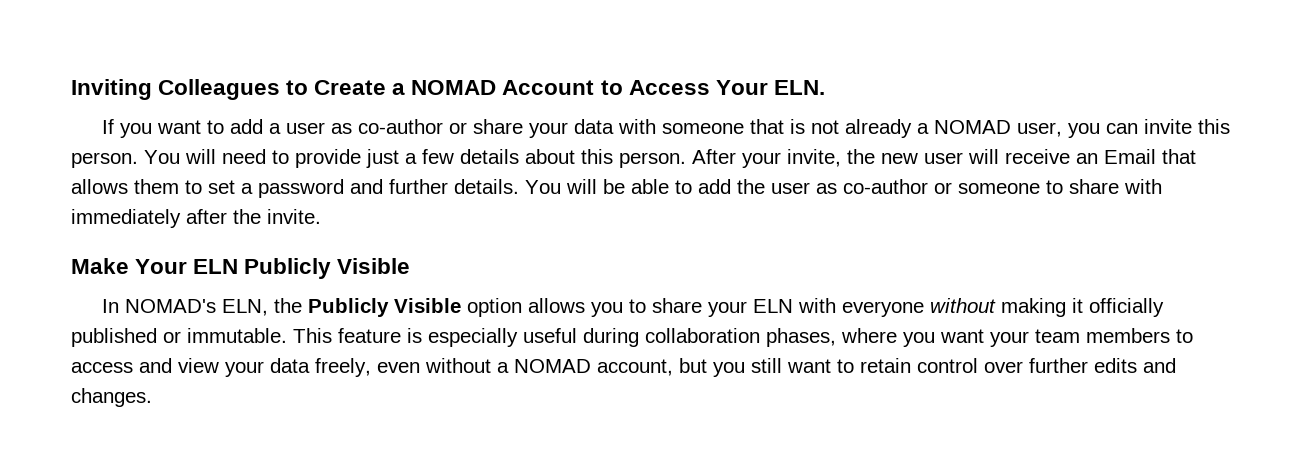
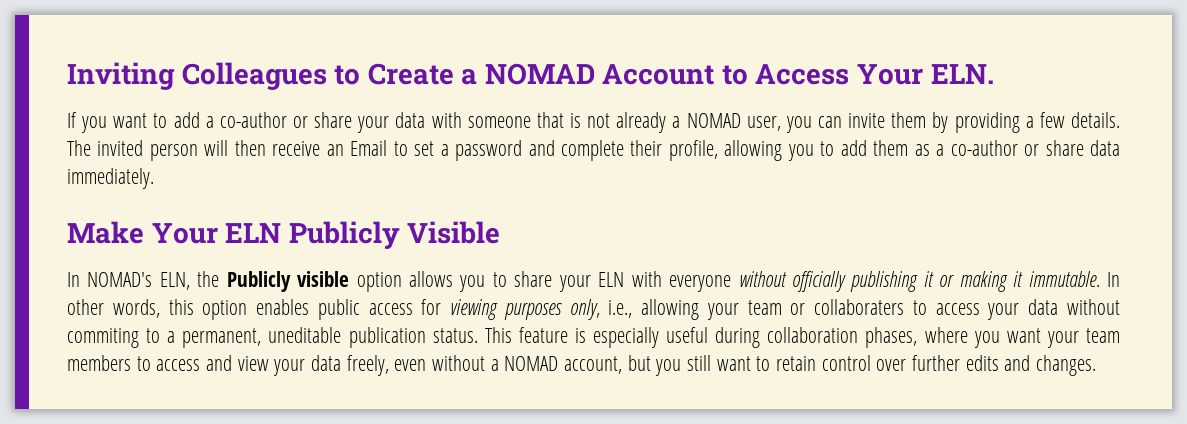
[286,122,353,134] user as -> (214, 122) none
[1198,119,1231,134] [71,149,1196,168] [71,179,179,194] this person. You will need to provide just a few details about this person. After your invite, the new user will receive an Email that allows them -> [891,112,1120,133] [67,140,388,161] them by providing a few details. The invited person will then receive an Email
[389,179,1162,194] [71,209,321,228] further details. You will be able to add the user as co-author or someone to share with immediately after the invite. -> [560,140,1120,161] [67,168,154,189] complete their profile, allowing you to add them as a co-author or share data immediately.
[394,298,462,313] Visible -> [297,271,350,287] visible
[1001,298,1165,317] [71,328,287,347] making it officially published or immutable. -> [791,271,1121,292] [67,299,1121,320] [67,327,478,348] officially publishing it or making it immutable. In other words, this option enables public access for viewing purposes only, i.e., allowing your team or collaboraters to access your data without commiting to a permanent, uneditable publication status.

